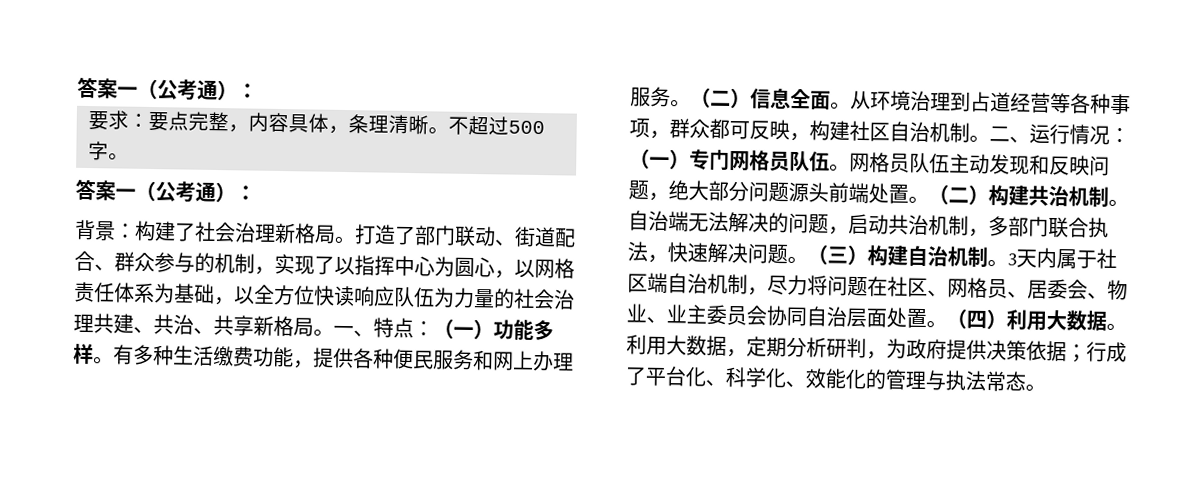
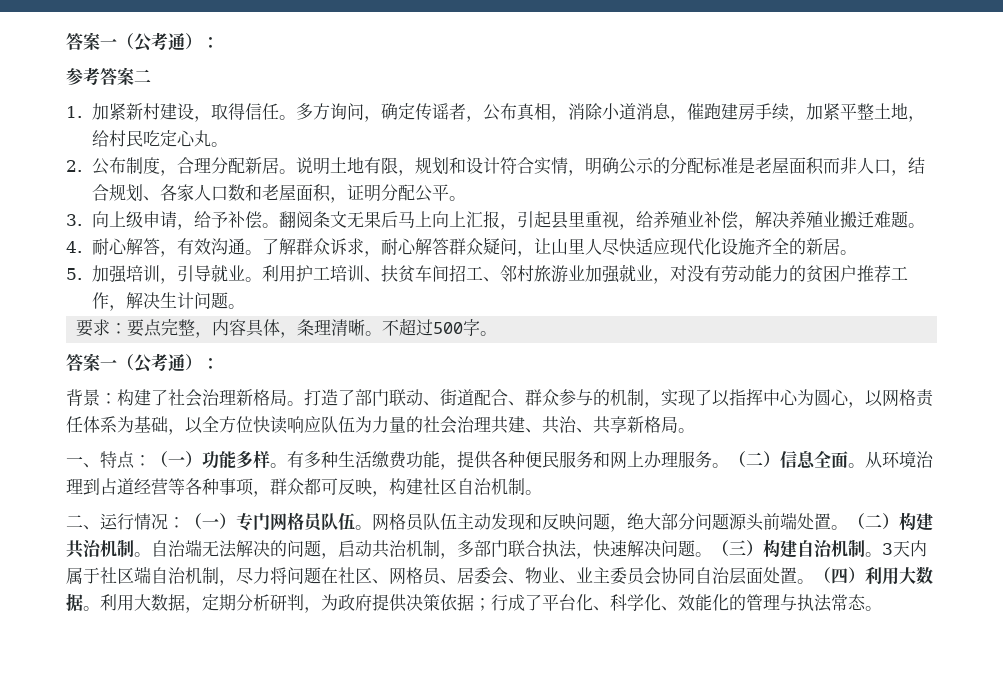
[77,76,258,101] 答案一（公考通）： -> [66,32,219,52] [66,67,151,85] [66,103,926,122] [92,130,229,147] [66,157,926,176] [92,184,467,203] [66,211,926,230] [66,237,858,257] [66,264,909,284] [92,292,246,311] 答案一（公考通）： // 参考答案二 // 1.加紧新村建设，取得信任。多方询问，确定传谣者，公布真相，消除小道消息，催跑建房手续，加紧平整土地，给村民吃定心丸。 // 2.公布制度，合理分配新居。说明土地有限，规划和设计符合实情，明确公示的分配标准是老屋面积而非人口，结合规划、各家人口数和老屋面积，证明分配公平。 // 3.向上级申请，给予补偿。翻阅条文无果后马上向上汇报，引起县里重视，给养殖业补偿，解决养殖业搬迁难题。 // 4.耐心解答，有效沟通。了解群众诉求，耐心解答群众疑问，让山里人尽快适应现代化设施齐全的新居。 // 5.加强培训，引导就业。利用护工培训、扶贫车间招工、邻村旅游业加强就业，对没有劳动能力的贫困户推荐工作，解决生计问题。
(334, 332) none -> (695, 430) //
(990, 139) none -> (542, 492) //

